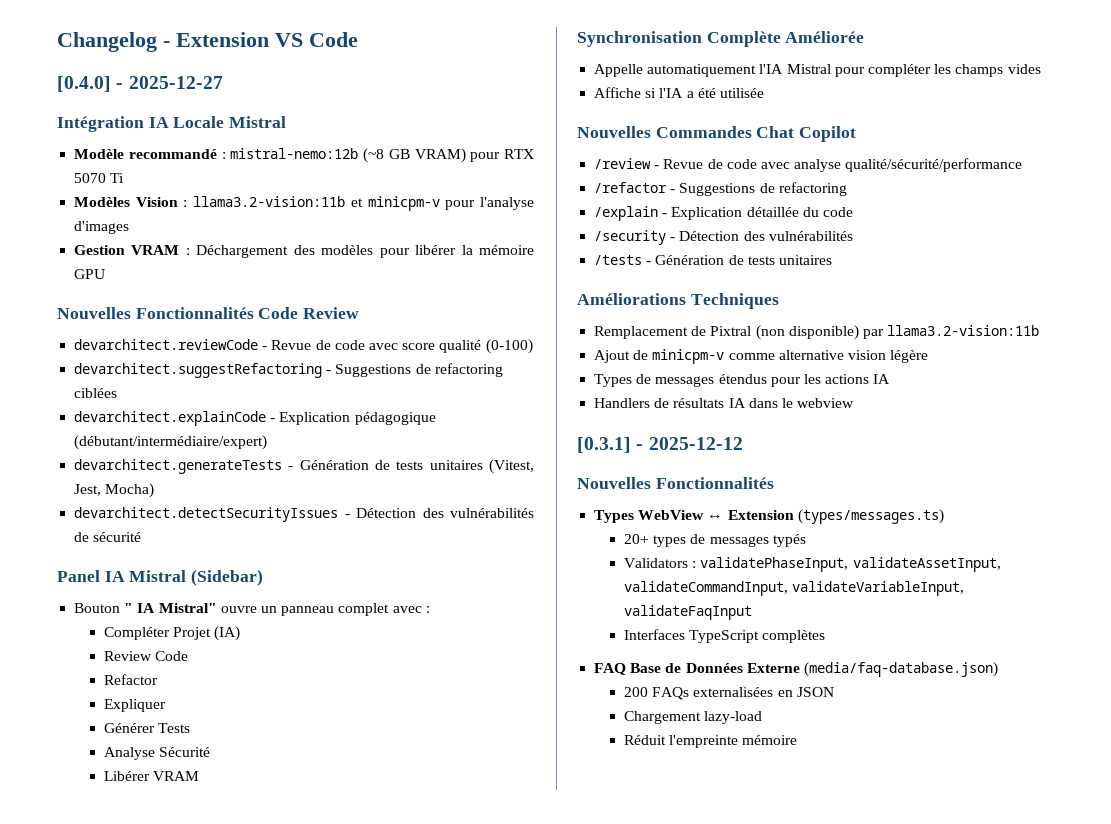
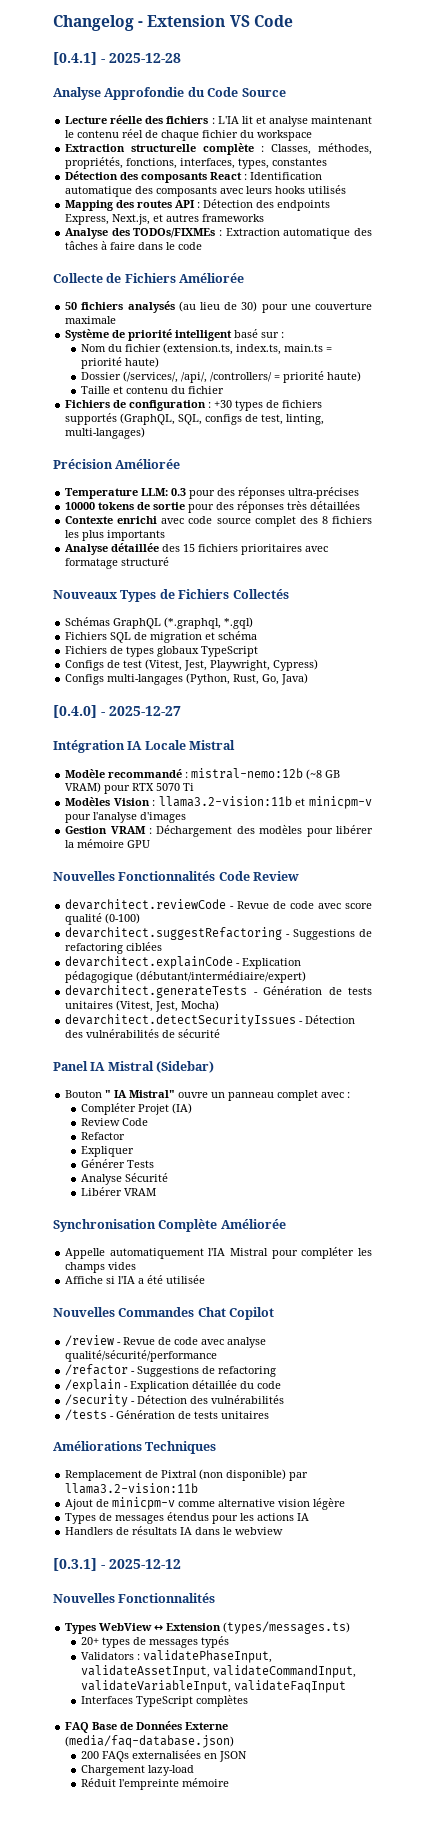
(358, 39) none -> [53,52,181,65] [53,87,286,100] [65,115,372,127] [65,129,313,141] [65,143,372,155] [65,157,328,169] [65,171,323,183] [65,185,347,197] [65,199,331,211] [65,214,265,225] [65,228,372,239] [65,241,203,250] [53,273,245,283] [65,301,372,313] [65,316,117,324] [65,329,285,341] [80,343,332,355] [80,357,159,369] [80,371,361,383] [80,386,224,394] [65,400,323,411] [65,413,325,425] [65,427,146,439] [53,459,181,469] [65,487,360,499] [65,501,361,513] [65,516,373,527] [65,530,166,541] [65,543,329,555] [65,557,170,569] [53,589,289,602] [65,617,254,629] [65,631,258,643] [65,646,259,657] [65,659,319,671] [65,673,309,685] // [0.4.1] - 2025-12-28 // Analyse Approfondie du Code Source // Lecture réelle des fichiers : L'IA lit et analyse maintenant le contenu réel de chaque fichier du workspace // Extraction structurelle complète : Classes, méthodes, propriétés, fonctions, interfaces, types, constantes // Détection des composants React : Identification automatique des composants avec leurs hooks utilisés // Mapping des routes API : Détection des endpoints Express, Next.js, et autres frameworks // Analyse des TODOs/FIXMEs : Extraction automatique des tâches à faire dans le code // Collecte de Fichiers Améliorée // 50 fichiers analysés (au lieu de 30) pour une couverture maximale // Système de priorité intelligent basé sur : // Nom du fichier (extension.ts, index.ts, main.ts = priorité haute) // Dossier (/services/, /api/, /controllers/ = priorité haute) // Taille et contenu du fichier // Fichiers de configuration : +30 types de fichiers supportés (GraphQL, SQL, configs de test, linting, multi-langages) // Précision Améliorée // Temperature LLM: 0.3 pour des réponses ultra-précises // 10000 tokens de sortie pour des réponses très détaillées // Contexte enrichi avec code source complet des 8 fichiers les plus importants // Analyse détaillée des 15 fichiers prioritaires avec formatage structuré // Nouveaux Types de Fichiers Collectés // Schémas GraphQL (*.graphql, *.gql) // Fichiers SQL de migration et schéma // Fichiers de types globaux TypeScript // Configs de test (Vitest, Jest, Playwright, Cypress) // Configs multi-langages (Python, Rust, Go, Java)

